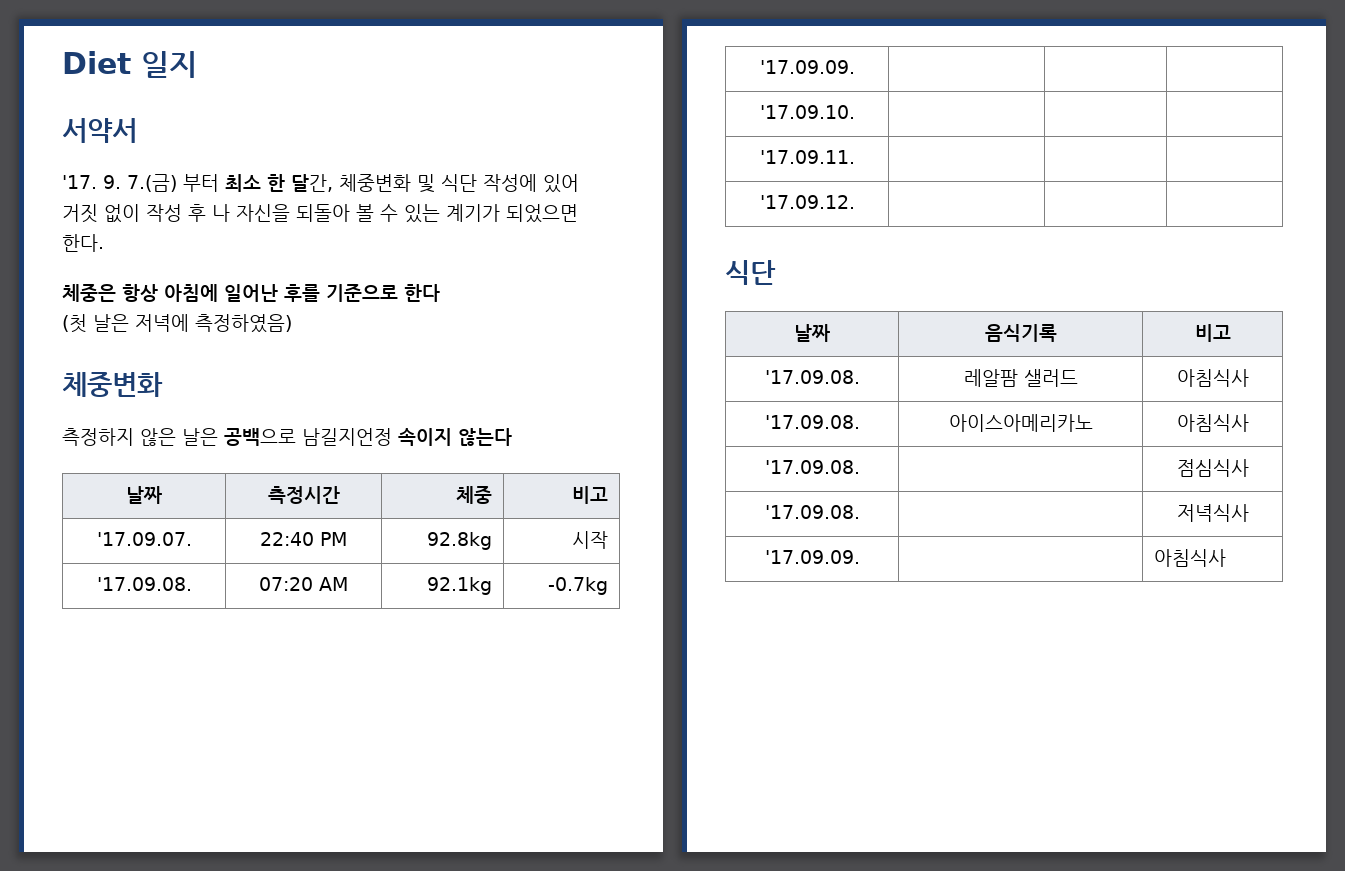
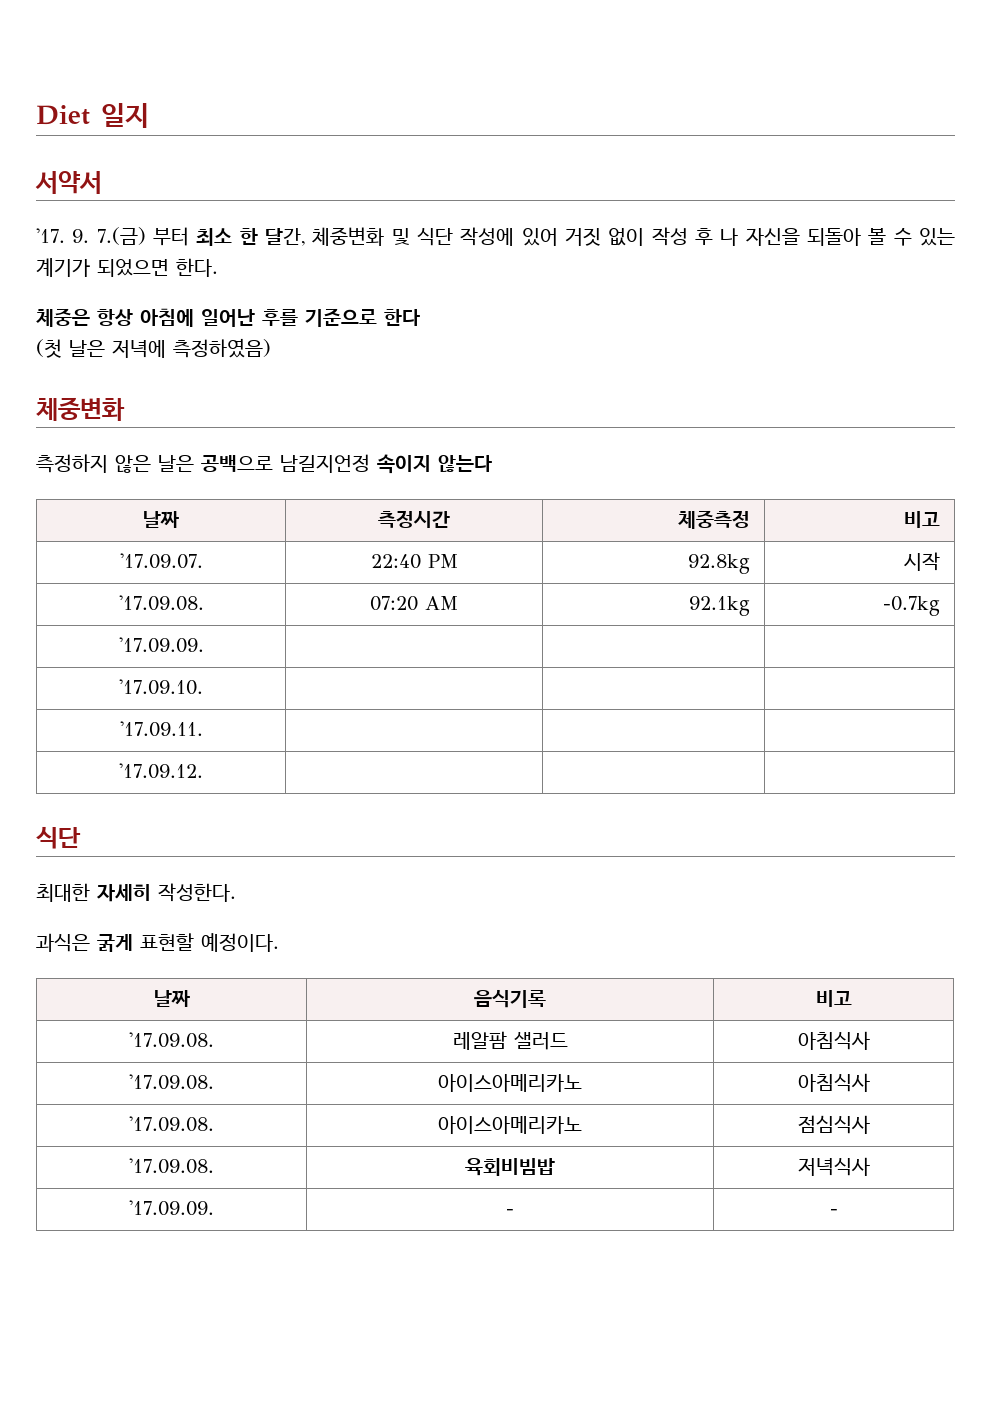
[455,486,492,504] 체중 -> [677,510,750,529] 체중측정
(776, 272) none -> [36,883,236,902] [36,933,279,952] // 최대한 자세히 작성한다. // 과식은 굵게 표현할 예정이다.
(860, 467) none -> [438,1116,582,1134] 아이스아메리카노
(860, 512) none -> [465,1158,555,1176] 육회비빔밥
[1154,549,1227,567] | 아침식사 -> [506,1209,514,1215] [829,1209,838,1215] - | -

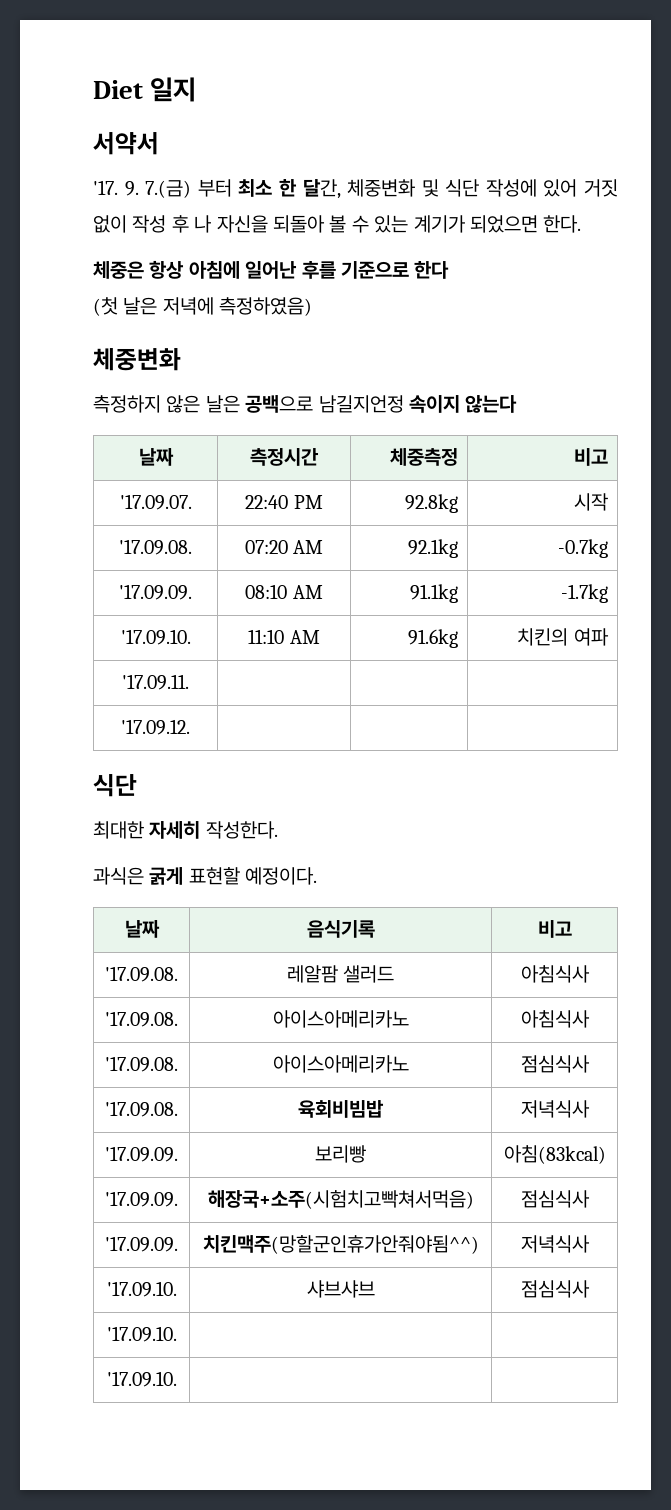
[119,679,203,695] | | // '17.09.10. | | | -> [245,584,323,599] [409,584,458,603] [560,584,608,603] [120,629,191,645] [248,629,320,644] [407,629,458,648] [517,628,609,646] 08:10 AM | 91.1kg | -1.7kg // '17.09.10. | 11:10 AM | 91.6kg | 치킨의 여파
[506,1209,514,1215] [829,1209,838,1215] - | - -> [315,1145,366,1163] [503,1145,606,1164] [105,1191,178,1207] [207,1190,474,1209] [520,1190,590,1208] [105,1236,178,1252] [202,1235,479,1254] [520,1235,590,1253] [106,1281,177,1297] [306,1280,375,1298] [520,1280,590,1298] [106,1326,177,1342] [106,1371,177,1387] 보리빵 | 아침(83kcal) // '17.09.09. | 해장국+소주(시험치고빡쳐서먹음) | 점심식사 // '17.09.09. | 치킨맥주(망할군인휴가안줘야됨^^) | 저녁식사 // '17.09.10. | 샤브샤브 | 점심식사 // '17.09.10. | | // '17.09.10. | |

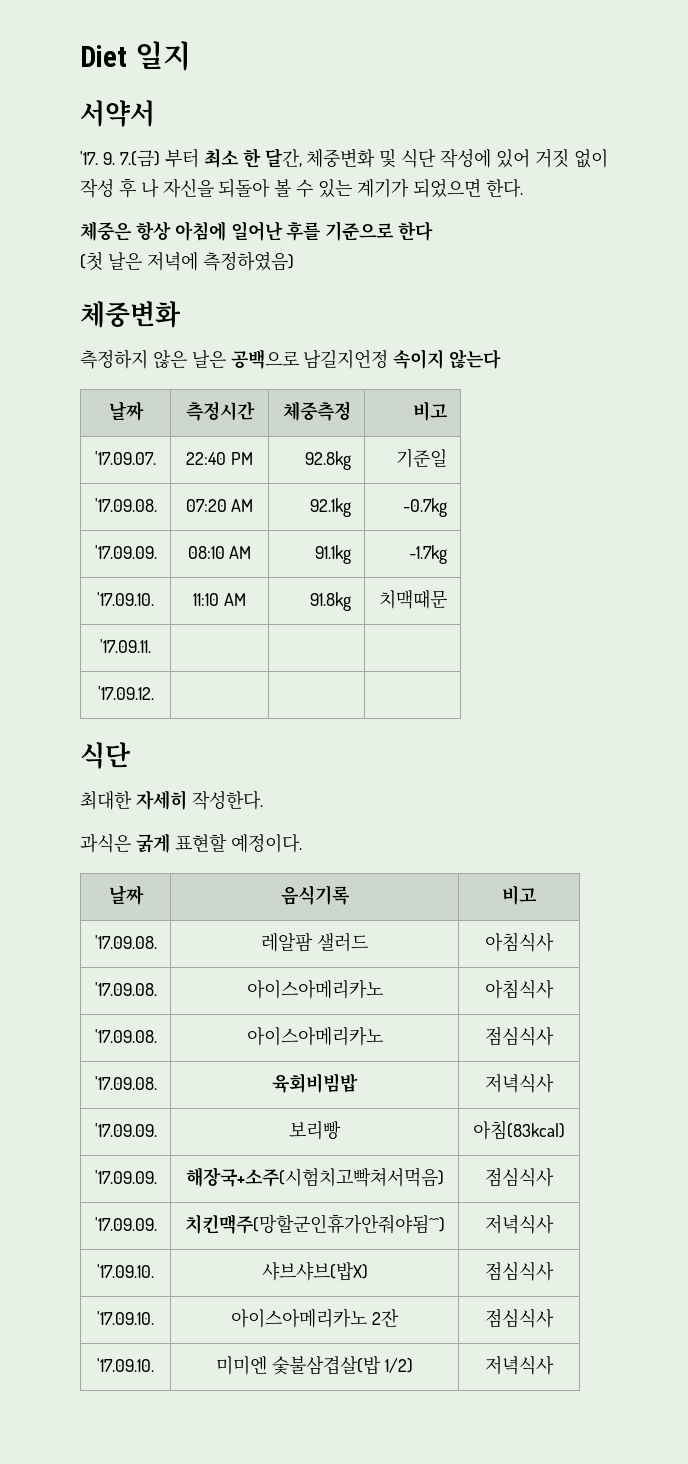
[573,493,608,511] 시작 -> [396,449,448,468] 기준일
[407,629,458,648] [517,628,609,646] 91.6kg | 치킨의 여파 -> [310,592,352,611] [379,590,448,609] 91.8kg | 치맥때문
[306,1280,375,1298] [520,1280,590,1298] [106,1326,177,1342] [106,1371,177,1387] 샤브샤브 | 점심식사 // '17.09.10. | | // '17.09.10. | | -> [261,1262,368,1281] [485,1262,554,1281] [97,1311,155,1325] [231,1309,399,1328] [485,1309,554,1328] [97,1358,155,1372] [216,1356,413,1375] [485,1356,554,1375] 샤브샤브(밥X) | 점심식사 // '17.09.10. | 아이스아메리카노 2잔 | 점심식사 // '17.09.10. | 미미엔 숯불삼겹살(밥 1/2) | 저녁식사

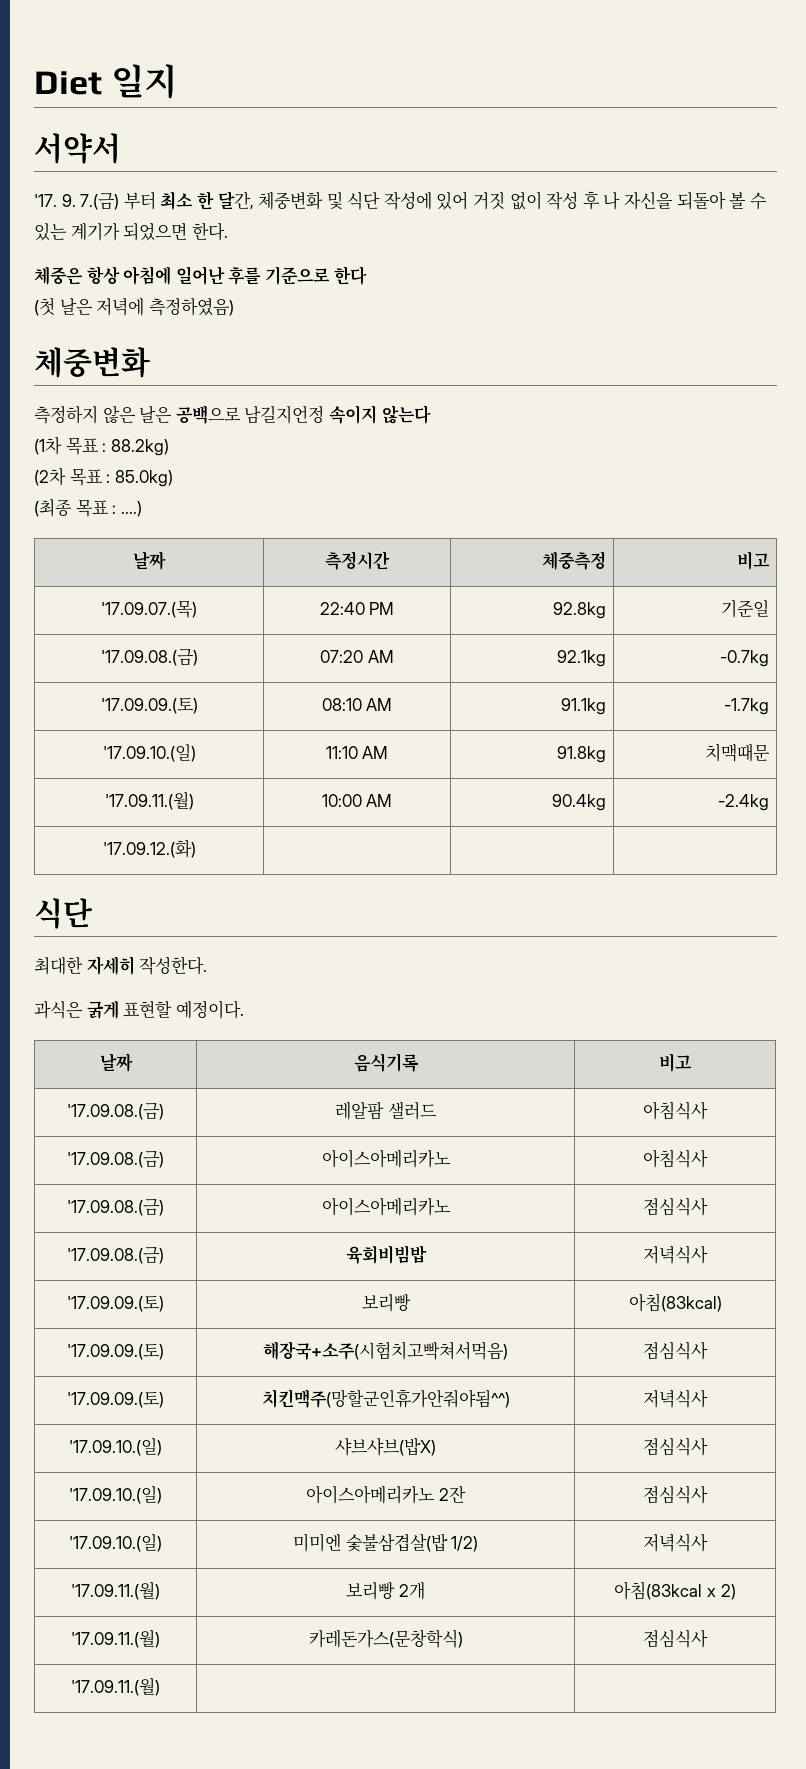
(502, 359) none -> [34,436,169,456] [34,467,173,487] [34,499,142,517] // (1차 목표 : 88.2kg) // (2차 목표 : 85.0kg) // (최종 목표 : ....)
[95,451,157,465] '17.09.07. -> [101,600,197,618] '17.09.07.(목)
[94,498,157,512] '17.09.08. -> [100,648,198,666] '17.09.08.(금)
[94,545,157,559] '17.09.09. -> [100,698,198,714] '17.09.09.(토)
[97,592,155,606] '17.09.10. -> [102,744,196,762] '17.09.10.(일)
[100,639,152,653] [97,686,154,700] '17.09.11. | | | // '17.09.12. -> [104,792,194,810] [321,794,393,807] [551,794,606,811] [717,794,769,811] [102,839,196,858] '17.09.11.(월) | 10:00 AM | 90.4kg | -2.4kg // '17.09.12.(화)
[94,935,157,949] '17.09.08. -> [67,1102,164,1120] '17.09.08.(금)
[94,982,157,996] '17.09.08. -> [67,1150,164,1168] '17.09.08.(금)
[94,1029,157,1043] '17.09.08. -> [67,1198,164,1216] '17.09.08.(금)
[94,1076,157,1090] '17.09.08. -> [67,1246,164,1264] '17.09.08.(금)
[94,1123,157,1137] '17.09.09. -> [67,1296,164,1312] '17.09.09.(토)
[94,1170,157,1184] '17.09.09. -> [67,1344,164,1360] '17.09.09.(토)
[94,1217,157,1231] '17.09.09. -> [67,1392,164,1408] '17.09.09.(토)
[97,1264,155,1278] '17.09.10. -> [69,1438,162,1456] '17.09.10.(일)
[97,1311,155,1325] '17.09.10. -> [69,1486,162,1504] '17.09.10.(일)
[97,1358,155,1372] '17.09.10. -> [69,1534,162,1552] '17.09.10.(일)
(554, 1365) none -> [71,1582,160,1600] [346,1581,425,1600] [614,1581,736,1600] [71,1630,160,1648] [308,1629,463,1648] [643,1629,708,1648] [71,1678,160,1696] // '17.09.11.(월) | 보리빵 2개 | 아침(83kcal x 2) // '17.09.11.(월) | 카레돈가스(문창학식) | 점심식사 // '17.09.11.(월) | |

